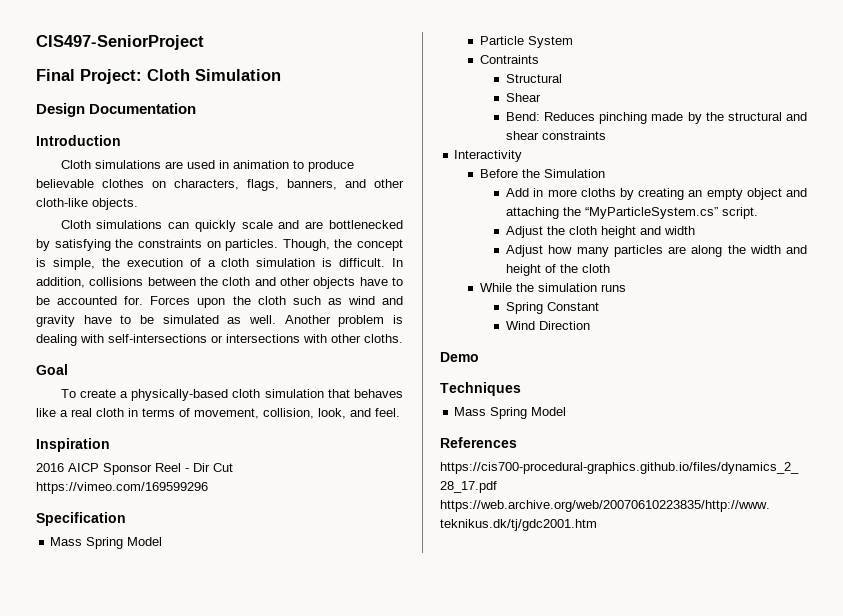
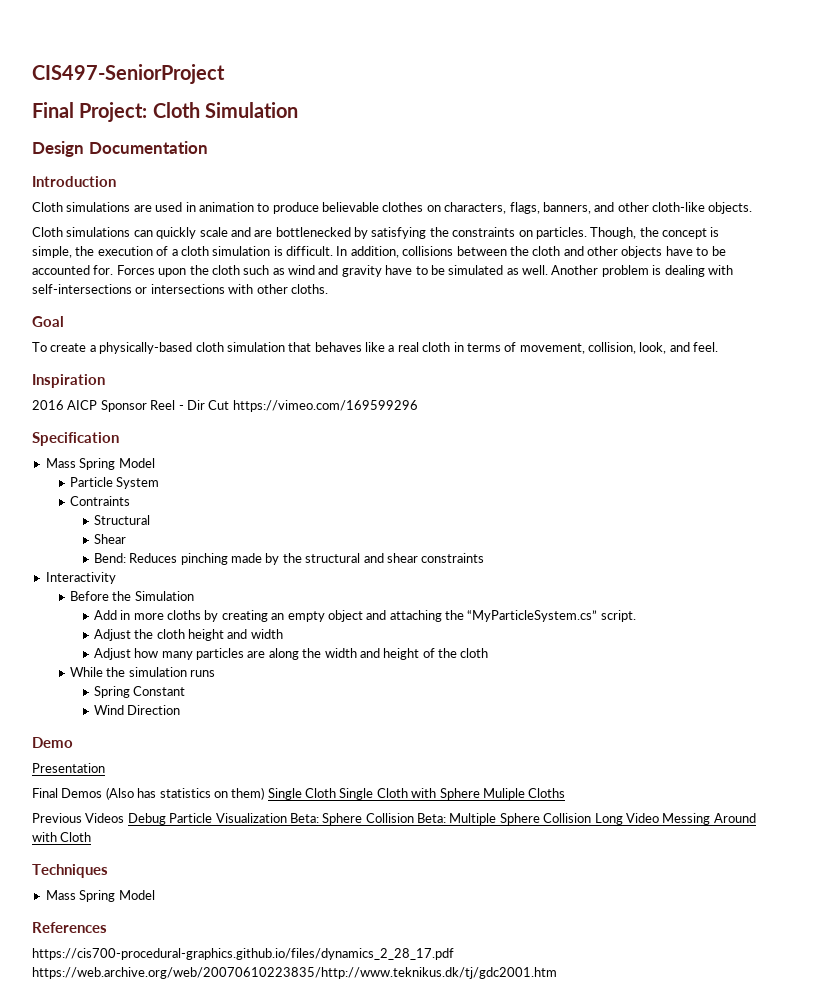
(479, 357) none -> [32,763,105,773] [32,787,566,800] [32,813,756,825] [32,832,92,842] // Presentation // Final Demos (Also has statistics on them) Single Cloth Single Cloth with Sphere Muliple Cloths // Previous Videos Debug Particle Visualization Beta: Sphere Collision Beta: Multiple Sphere Collision Long Video Messing Around with Cloth

